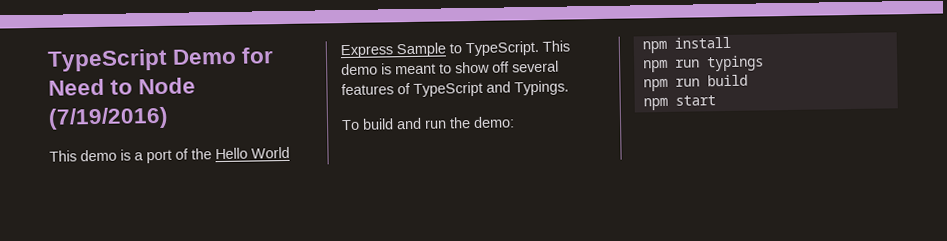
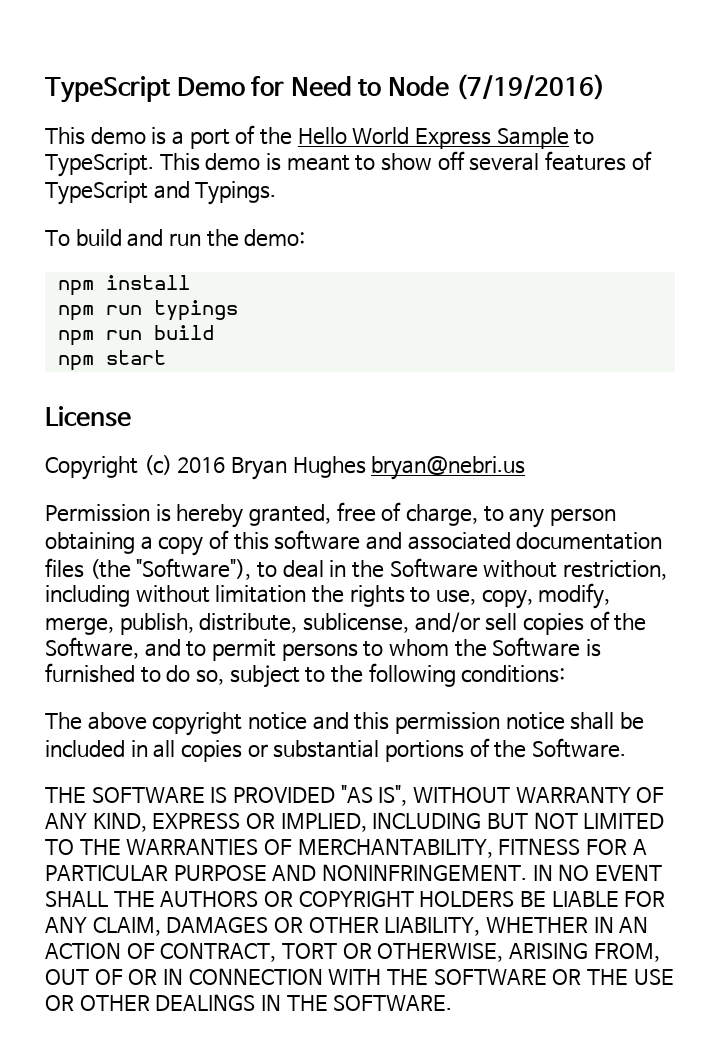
(716, 100) none -> [45,406,131,427] [45,455,526,480] [45,502,616,528] [45,530,663,556] [45,558,667,580] [45,583,611,609] [45,611,647,635] [45,637,601,661] [45,663,566,688] [45,712,645,736] [45,738,627,762] [45,785,665,806] [45,812,665,832] [45,838,647,858] [45,864,662,881] [45,891,666,907] [45,916,649,936] [45,942,660,962] [45,968,674,985] [45,994,453,1011] // License // Copyright (c) 2016 Bryan Hughes bryan@nebri.us // Permission is hereby granted, free of charge, to any person obtaining a copy of this software and associated documentation files (the "Software"), to deal in the Software without restriction, including without limitation the rights to use, copy, modify, merge, publish, distribute, sublicense, and/or sell copies of the Software, and to permit persons to whom the Software is furnished to do so, subject to the following conditions: // The above copyright notice and this permission notice shall be included in all copies or substantial portions of the Software. // THE SOFTWARE IS PROVIDED "AS IS", WITHOUT WARRANTY OF ANY KIND, EXPRESS OR IMPLIED, INCLUDING BUT NOT LIMITED TO THE WARRANTIES OF MERCHANTABILITY, FITNESS FOR A PARTICULAR PURPOSE AND NONINFRINGEMENT. IN NO EVENT SHALL THE AUTHORS OR COPYRIGHT HOLDERS BE LIABLE FOR ANY CLAIM, DAMAGES OR OTHER LIABILITY, WHETHER IN AN ACTION OF CONTRACT, TORT OR OTHERWISE, ARISING FROM, OUT OF OR IN CONNECTION WITH THE SOFTWARE OR THE USE OR OTHER DEALINGS IN THE SOFTWARE.

